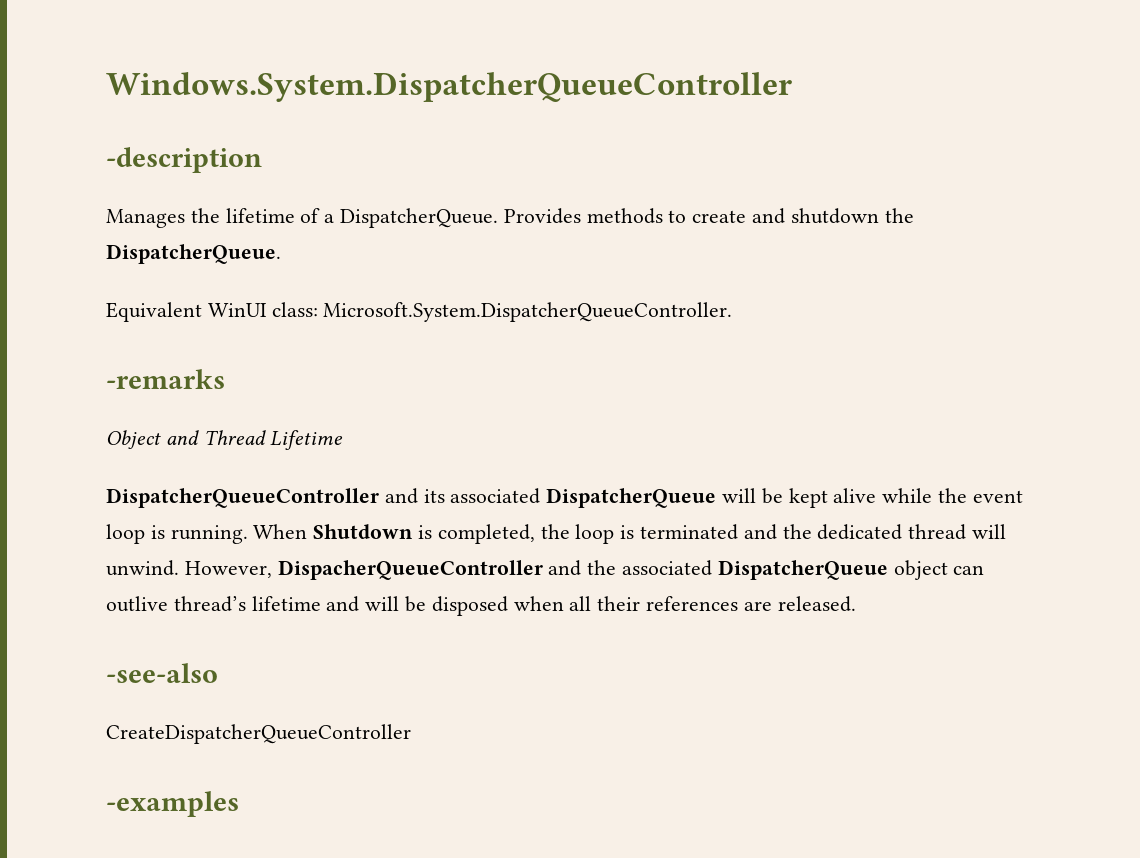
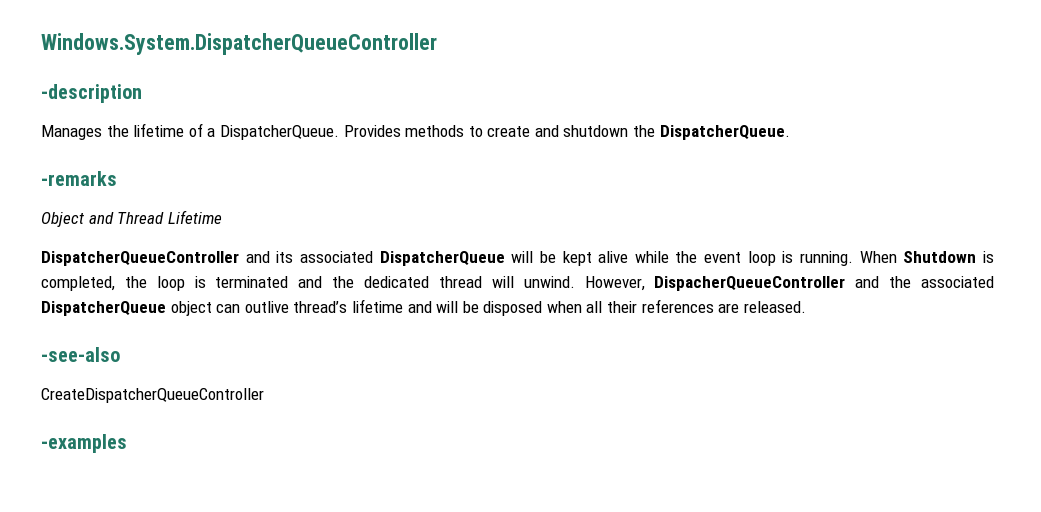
[106,302,733,322] // Equivalent WinUI class: Microsoft.System.DispatcherQueueController. -> (790, 132) none

